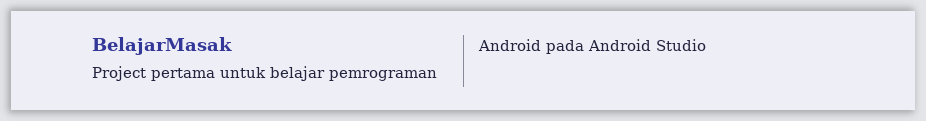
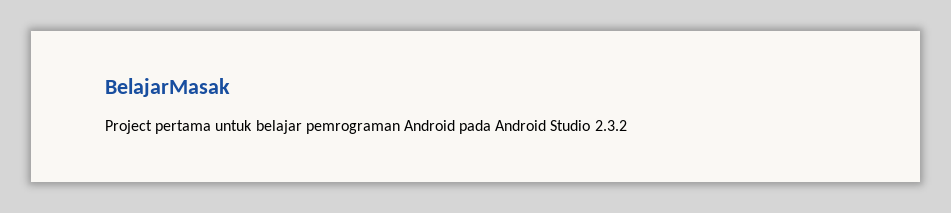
(706, 45) none -> [594,120,627,131] 2.3.2

